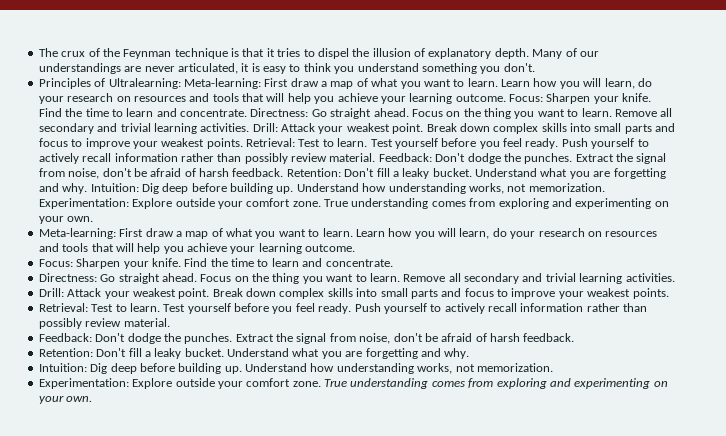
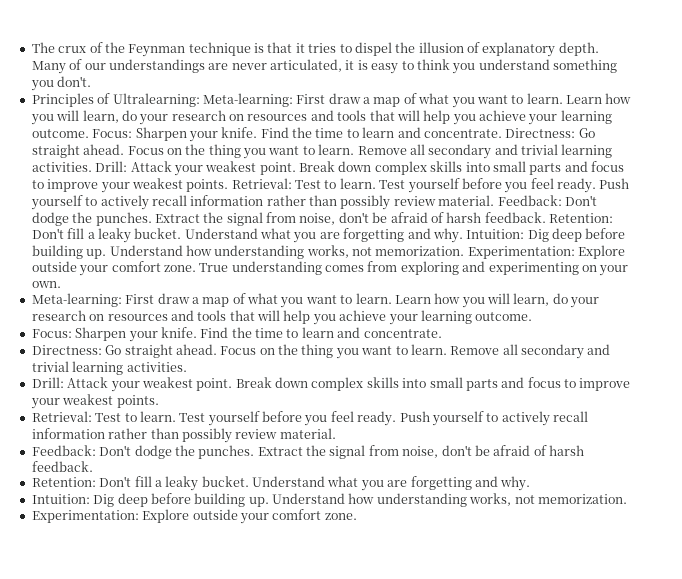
[324,378,668,389] [38,395,93,404] True understanding comes from exploring and experimenting on your own. -> (357, 516) none

